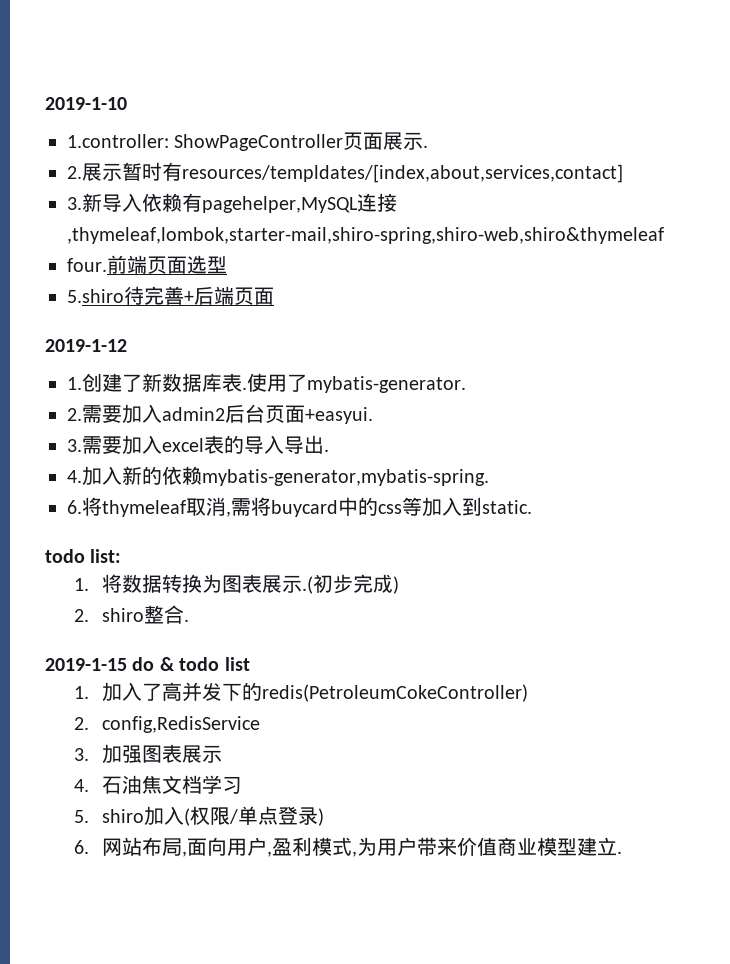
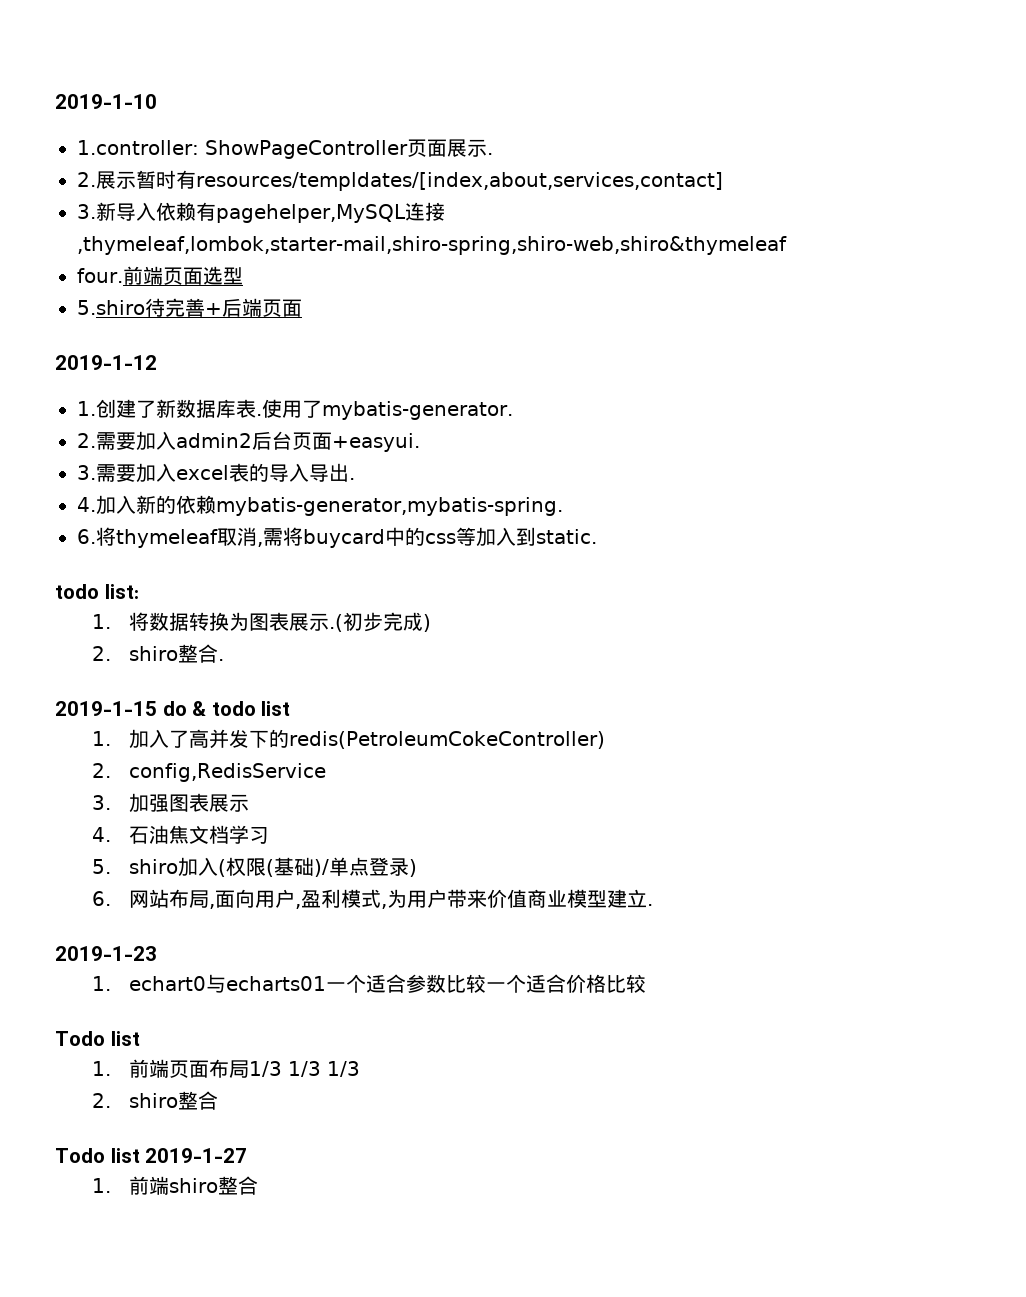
[229,809,239,824] / -> [266,857,330,877] (基础)/
(623, 852) none -> [55,946,157,961] [92,974,647,993] [55,1031,140,1046] [92,1059,361,1078] [92,1091,219,1110] [55,1148,248,1163] [92,1176,259,1195] // 2019-1-23 // 1. echart0与echarts01一个适合参数比较一个适合价格比较 // Todo list // 1.前端页面布局1/3 1/3 1/3 // 2. shiro整合 // Todo list 2019-1-27 // 1.前端shiro整合

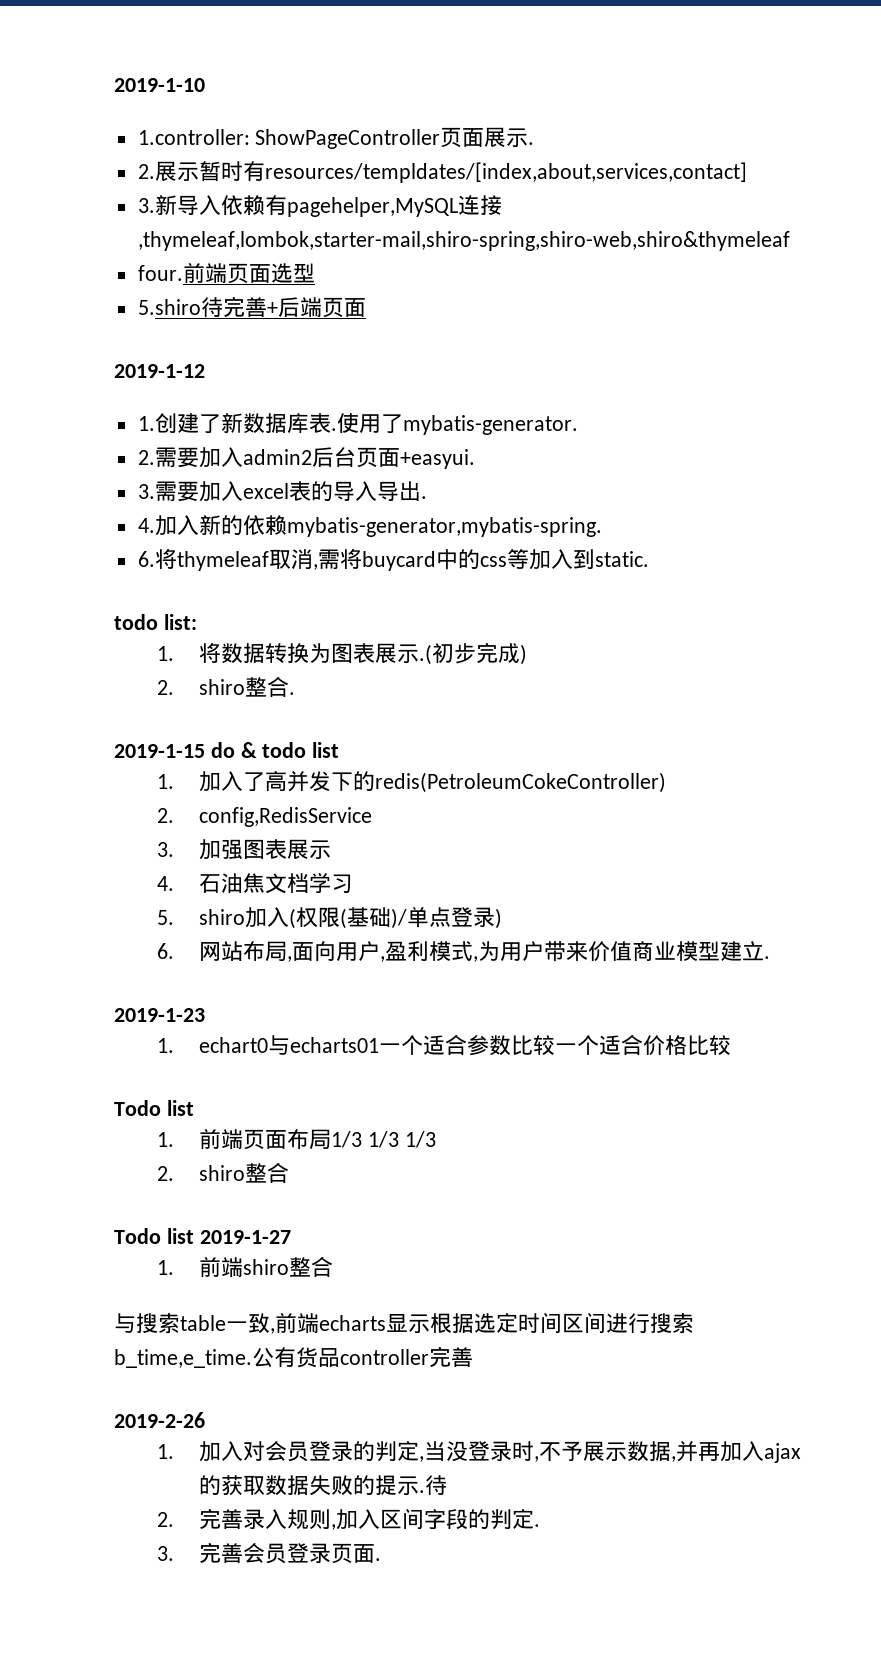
(259, 1185) none -> [114,1312,694,1334] [114,1346,473,1368] [114,1412,205,1428] [156,1441,802,1463] [199,1475,448,1496] [156,1508,541,1530] [156,1542,382,1564] // 与搜索table一致,前端echarts显示根据选定时间区间进行搜索b_time,e_time.公有货品controller完善 // 2019-2-26 // 1.加入对会员登录的判定,当没登录时,不予展示数据,并再加入ajax的获取数据失败的提示.待 // 2.完善录入规则,加入区间字段的判定. // 3.完善会员登录页面.

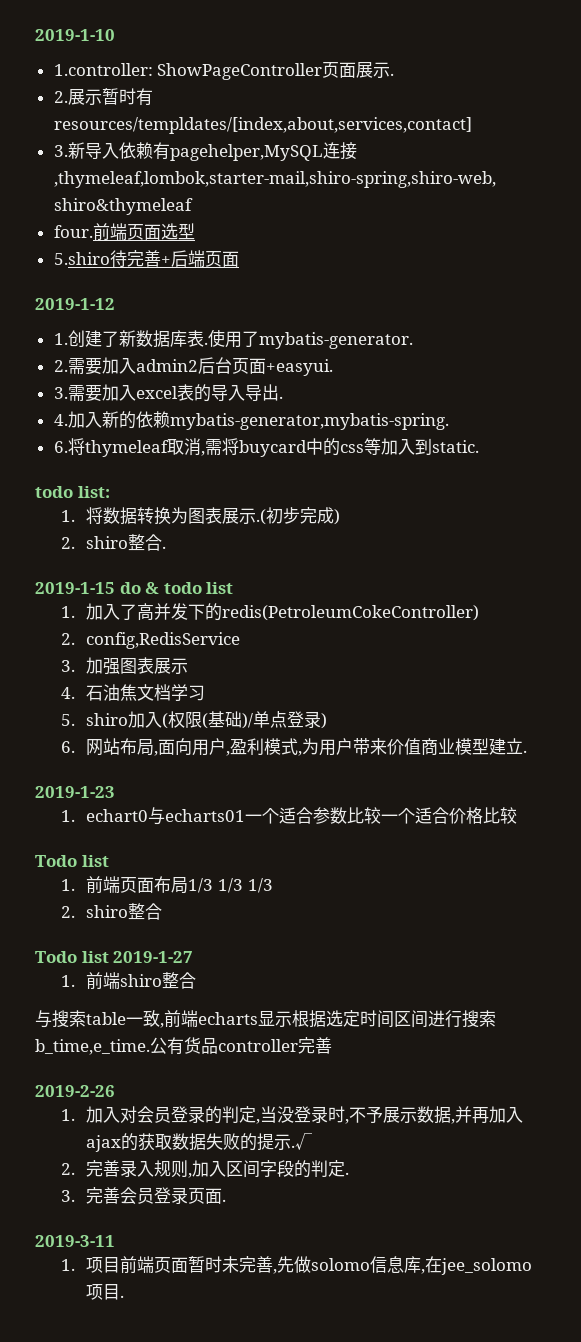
[419,1475,448,1496] .待 -> [291,1133,313,1150] .√
(382, 1559) none -> [35,1235,115,1247] [60,1256,533,1275] [86,1284,125,1300] // 2019-3-11 // 1.项目前端页面暂时未完善,先做solomo信息库,在jee_solomo项目.

